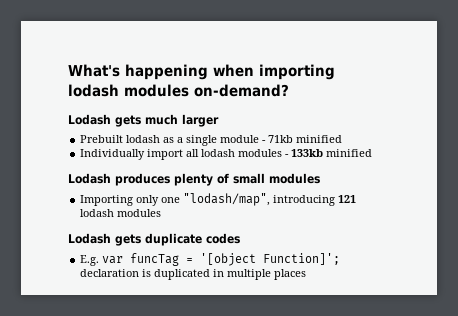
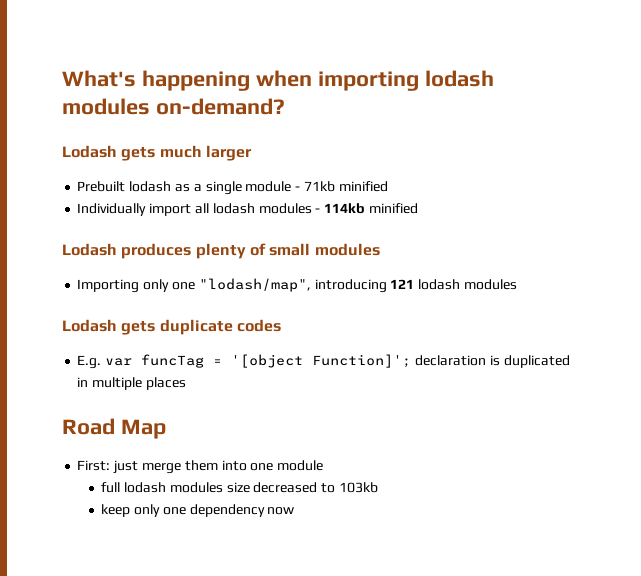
[291,149,324,157] 133kb -> [324,203,366,214] 114kb
(307, 274) none -> [62,418,166,439] [77,460,324,474] [101,482,378,493] [101,504,295,517] // Road Map // First: just merge them into one module // full lodash modules size decreased to 103kb // keep only one dependency now

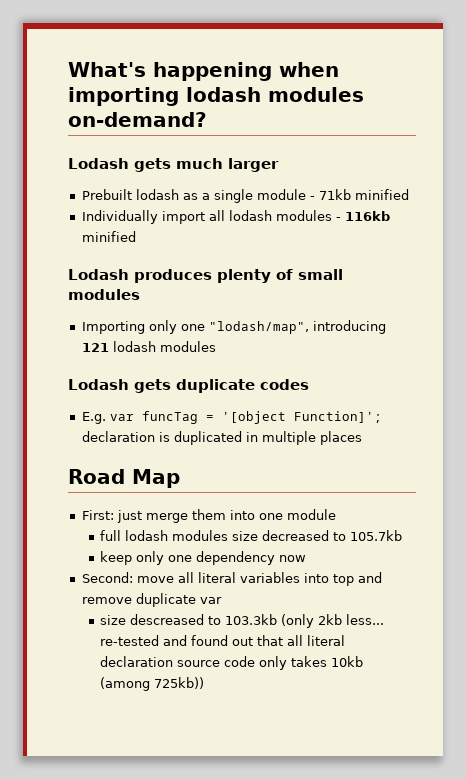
[324,203,366,214] 114kb -> [344,211,390,221] 116kb
[338,482,378,493] 103kb -> [350,530,403,541] 105.7kb
(295, 511) none -> [81,572,382,586] [81,593,222,607] [100,614,385,628] [100,635,346,646] [100,656,364,670] [100,677,205,691] // Second: move all literal variables into top and remove duplicate var // size descreased to 103.3kb (only 2kb less... re-tested and found out that all literal declaration source code only takes 10kb (among 725kb))

